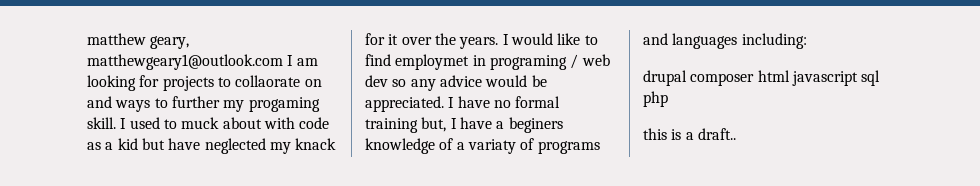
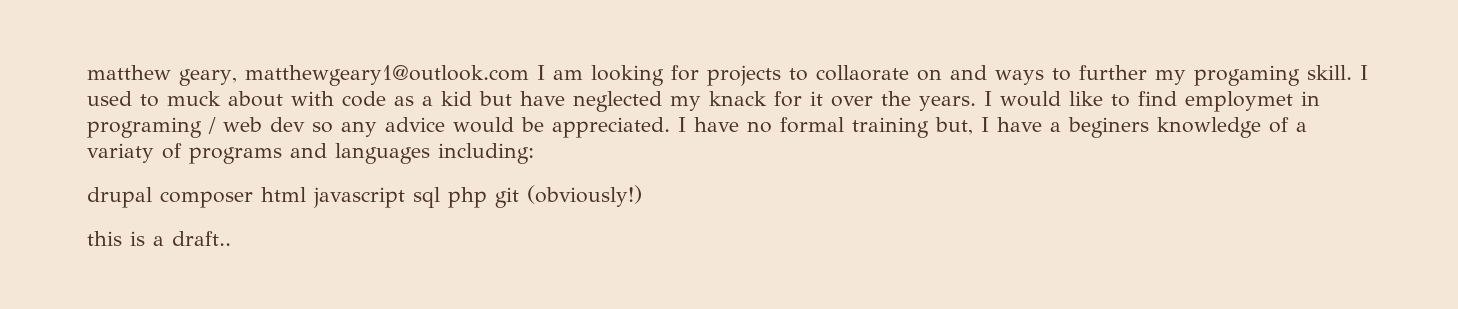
(668, 99) none -> [495,185,642,208] git (obviously!)

